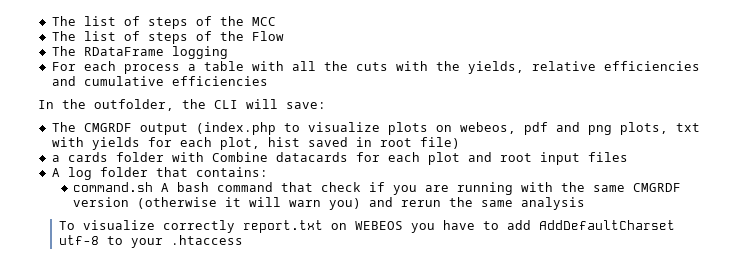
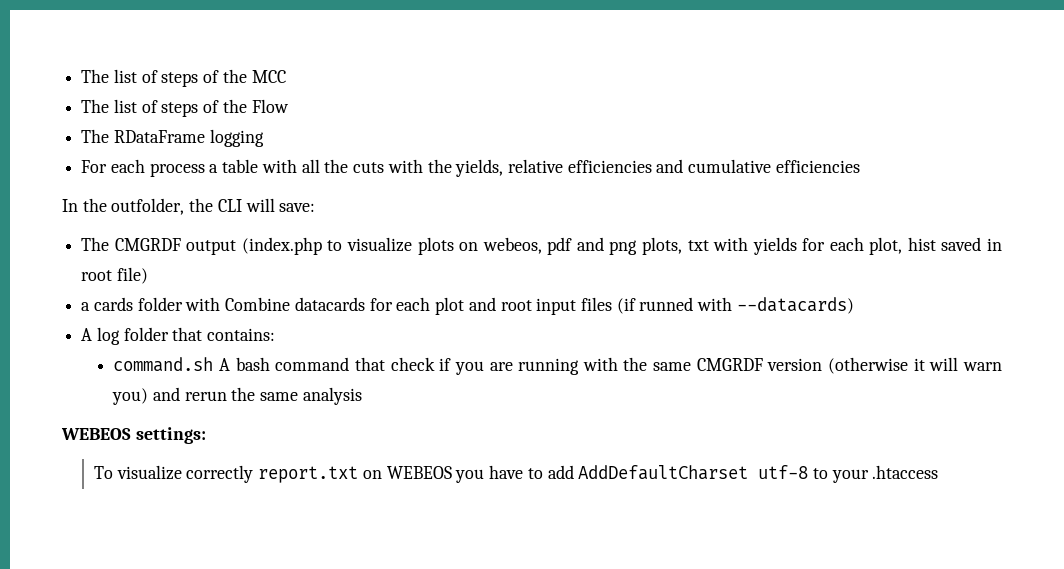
(628, 157) none -> [616,297,854,314] (if runned with --datacards)
(585, 203) none -> [61,427,206,444] // WEBEOS settings:

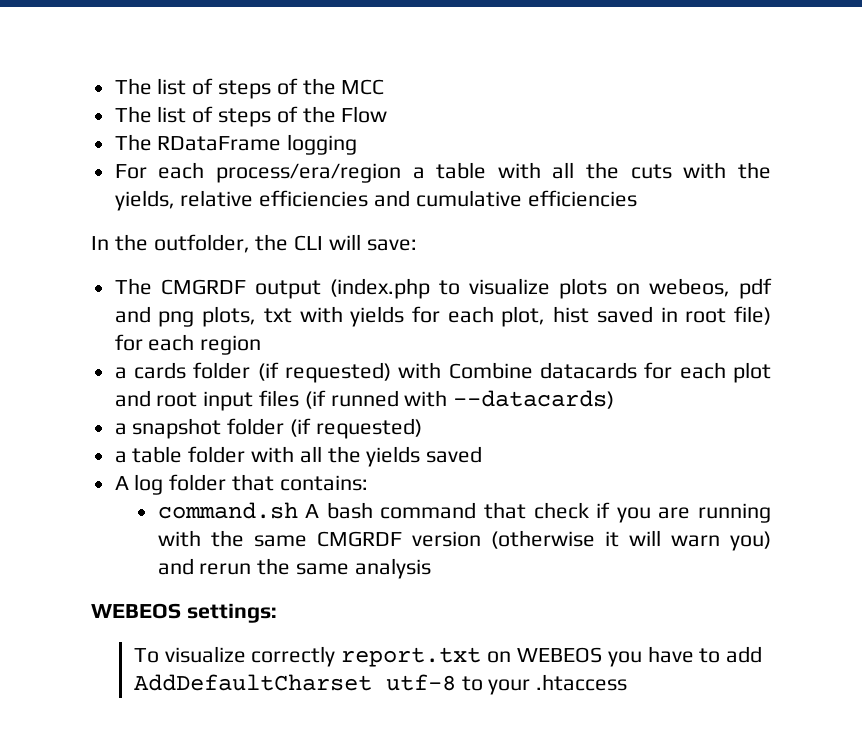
[149,163,205,177] process -> [215,163,401,183] process/era/region
(148, 275) none -> [114,334,262,355] for each region
(183, 304) none -> [257,362,391,383] (if requested)
(854, 305) none -> [114,418,422,439] [114,446,483,467] // a snapshot folder (if requested) // a table folder with all the yields saved

